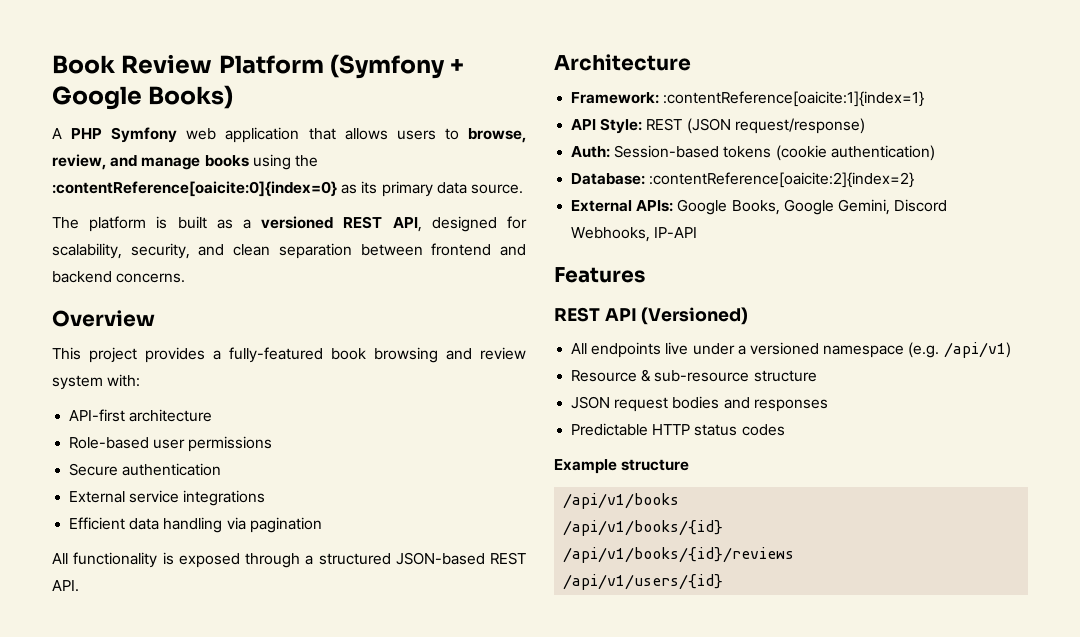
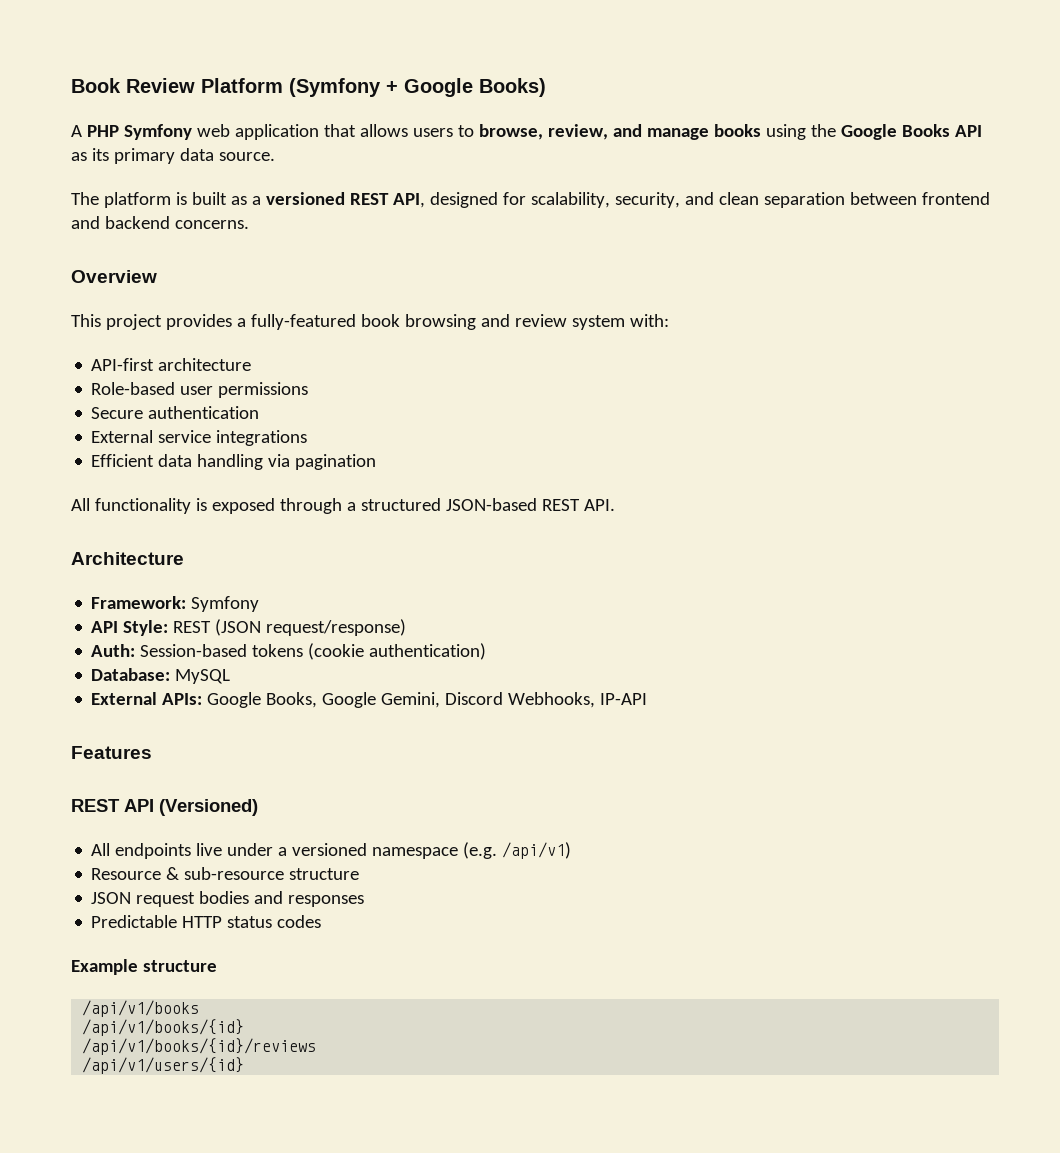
[52,181,337,197] :contentReference[oaicite:0]{index=0} -> [840,124,982,140] Google Books API
[663,91,925,107] :contentReference[oaicite:1]{index=1} -> [191,596,260,612] Symfony
[649,172,915,188] :contentReference[oaicite:2]{index=2} -> [175,669,231,684] MySQL

